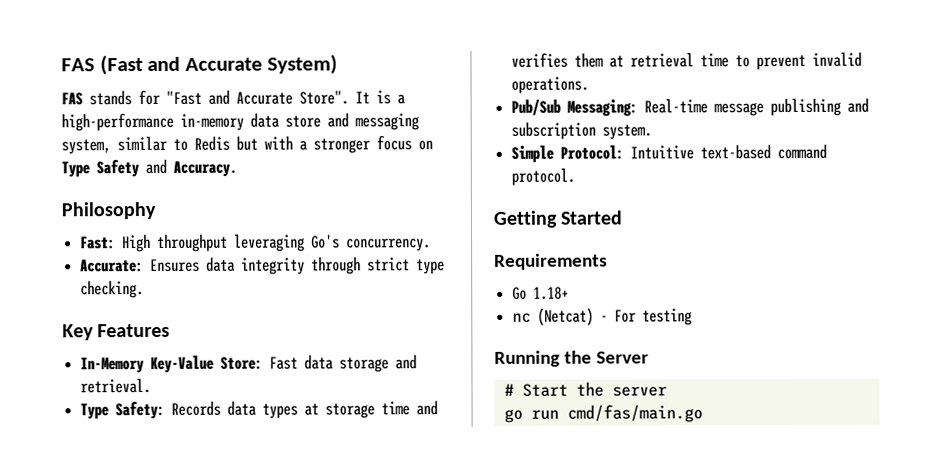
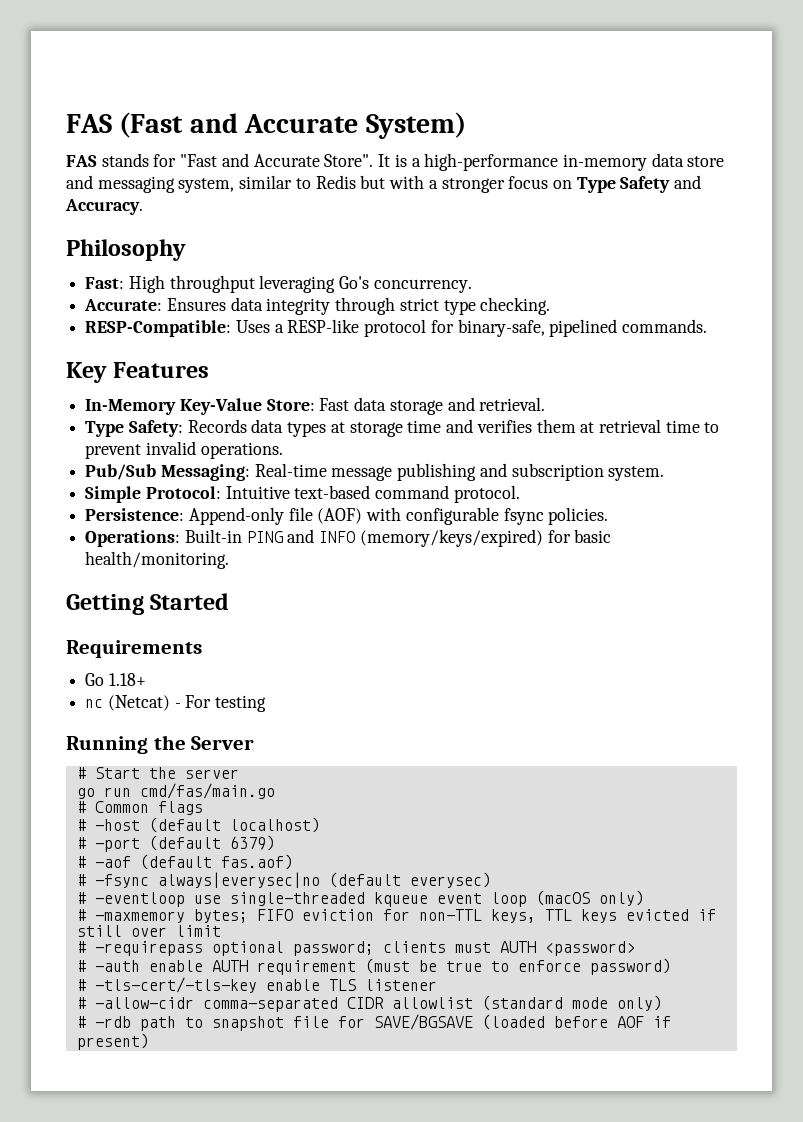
(145, 289) none -> [85,319,708,337] // RESP-Compatible: Uses a RESP-like protocol for binary-safe, pipelined commands.
(576, 176) none -> [85,507,609,525] [85,529,612,547] [85,551,230,569] // Persistence: Append-only file (AOF) with configurable fsync policies. // Operations: Built-in PING and INFO (memory/keys/expired) for basic health/monitoring.
(703, 413) none -> [76,801,203,815] [76,817,320,833] [76,835,275,852] [76,854,293,870] [76,872,491,888] [76,890,644,907] [76,909,716,923] [76,925,221,937] [76,941,635,956] [76,958,671,975] [76,977,437,993] [76,995,662,1012] [76,1014,671,1031] [76,1033,149,1050] // # Common flags // # -host (default localhost) // # -port (default 6379) // # -aof (default fas.aof) // # -fsync always|everysec|no (default everysec) // # -eventloop use single-threaded kqueue event loop (macOS only) // # -maxmemory bytes; FIFO eviction for non-TTL keys, TTL keys evicted if still over limit // # -requirepass optional password; clients must AUTH <password> // # -auth enable AUTH requirement (must be true to enforce password) // # -tls-cert/-tls-key enable TLS listener // # -allow-cidr comma-separated CIDR allowlist (standard mode only) // # -rdb path to snapshot file for SAVE/BGSAVE (loaded before AOF if present)

